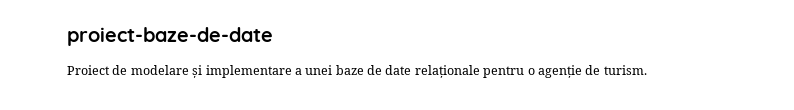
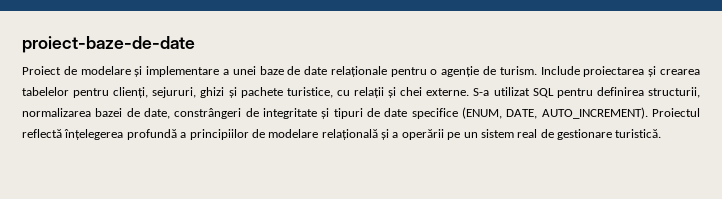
(647, 70) none -> [540,66,700,77] [22,87,700,98] [22,107,700,119] [22,129,662,140] Include proiectarea și crearea tabelelor pentru clienți, sejururi, ghizi și pachete turistice, cu relații și chei externe. S-a utilizat SQL pentru definirea structurii, normalizarea bazei de date, constrângeri de integritate și tipuri de date specifice (ENUM, DATE, AUTO_INCREMENT). Proiectul reflectă înțelegerea profundă a principiilor de modelare relațională și a operării pe un sistem real de gestionare turistică.

